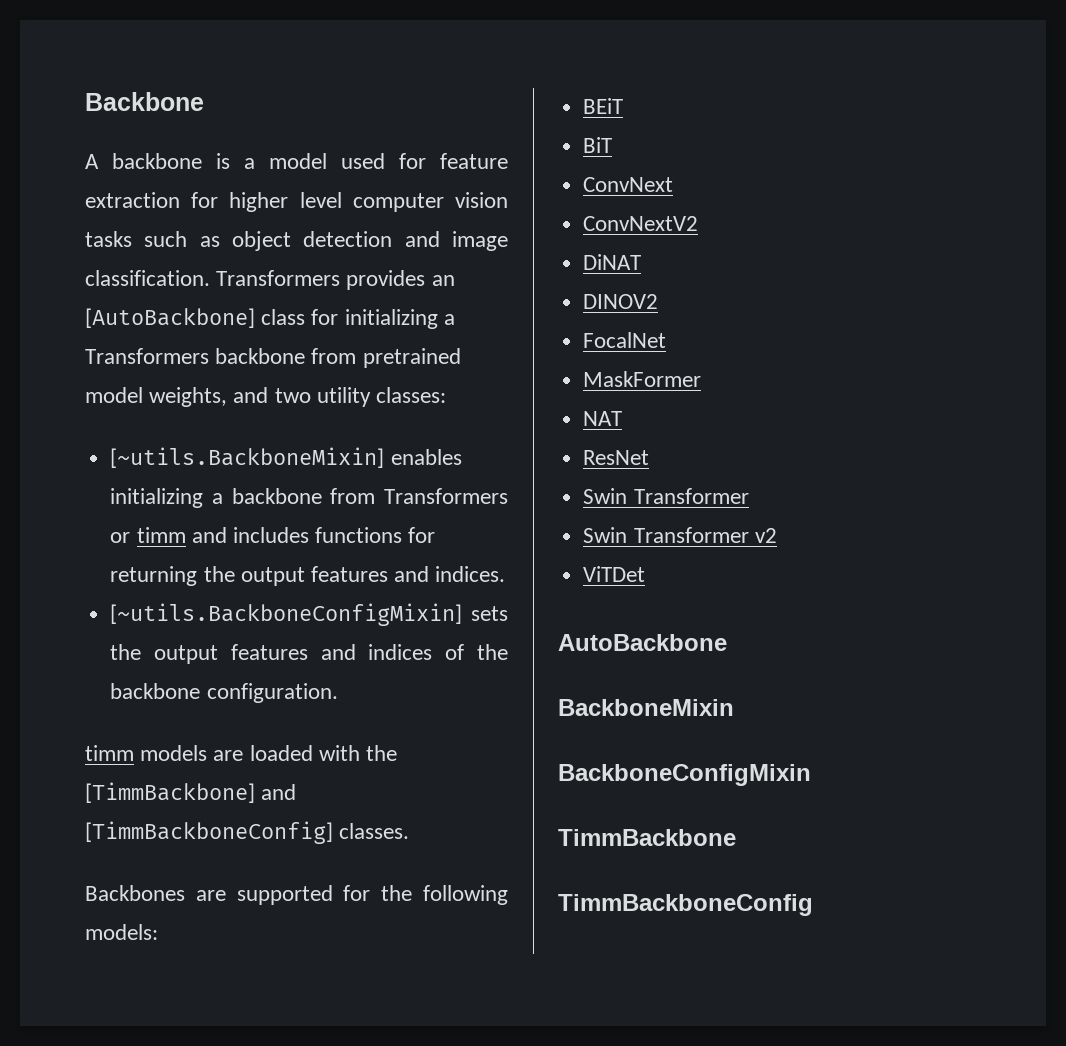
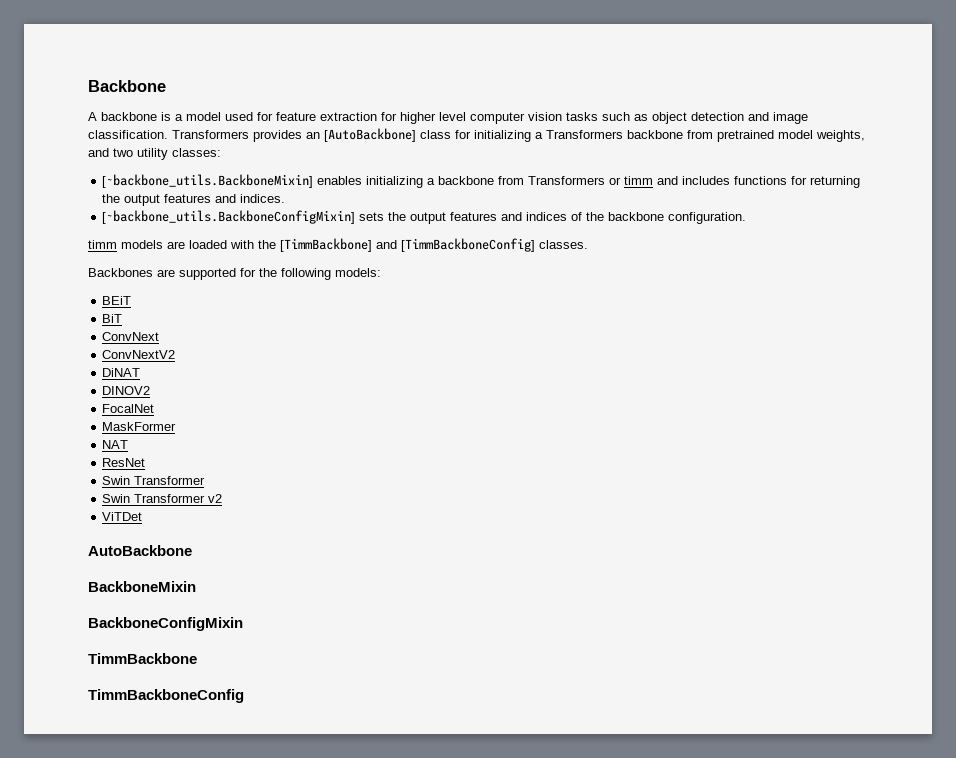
[110,447,385,468] [~utils.BackboneMixin] -> [102,174,314,188] [~backbone_utils.BackboneMixin]
[110,603,463,626] [~utils.BackboneConfigMixin] -> [102,210,356,224] [~backbone_utils.BackboneConfigMixin]

